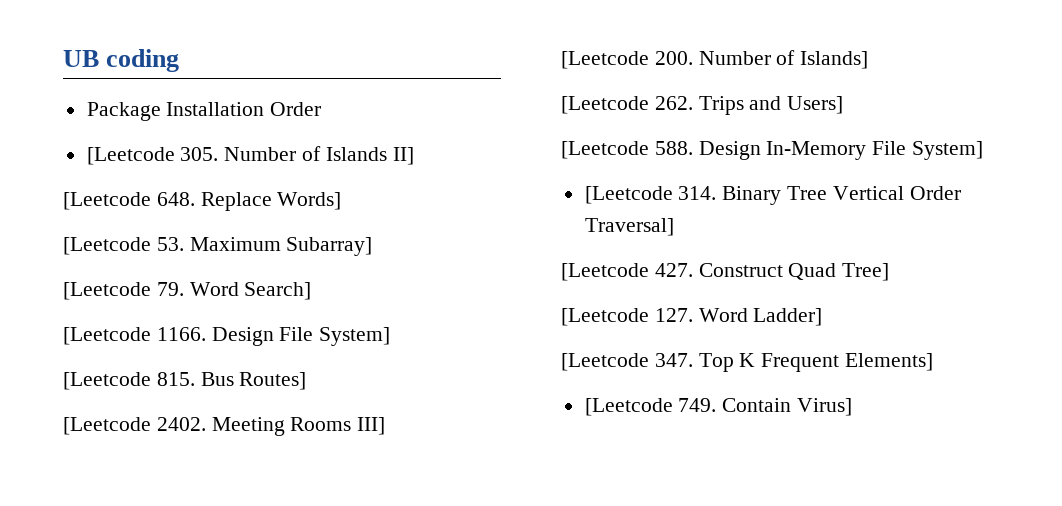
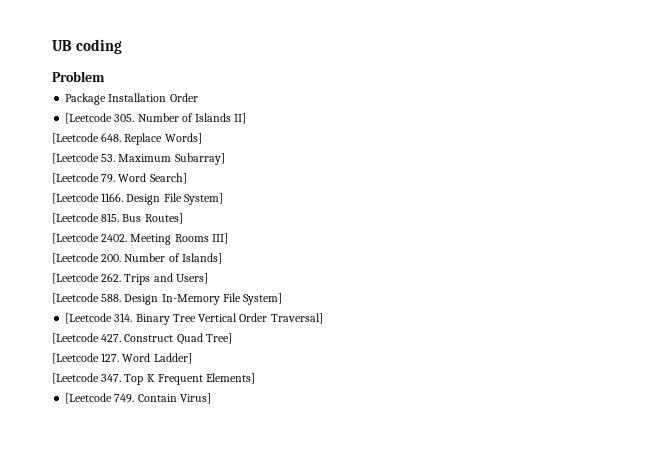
(180, 60) none -> [52,71,105,82] // Problem

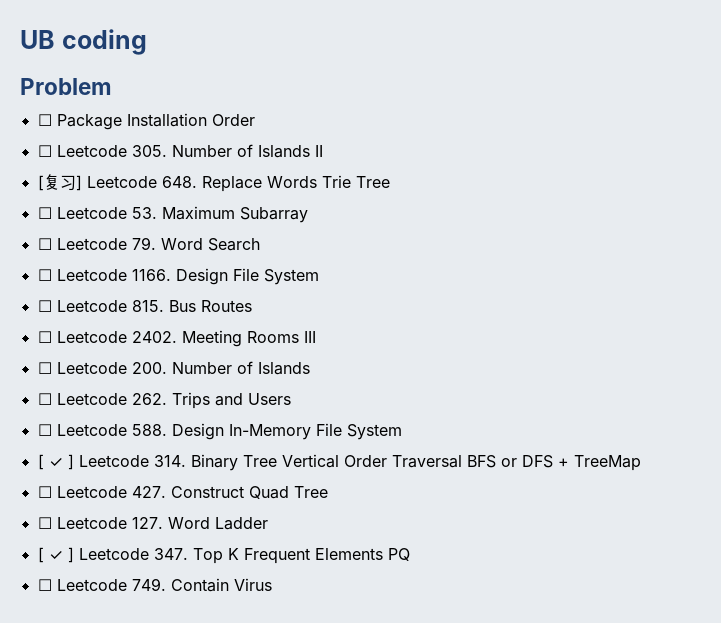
(105, 76) none -> [37,114,52,126] ☐
[65,113,113,124] [Leetcode -> [37,145,127,157] ☐ Leetcode
[234,113,247,124] [52,133,202,145] [52,153,225,165] [52,173,187,184] [52,193,223,205] [52,213,183,224] [52,233,228,245] [52,253,222,264] [52,273,208,285] [52,293,283,305] [65,313,113,324] II] // [Leetcode 648. Replace Words] // [Leetcode 53. Maximum Subarray] // [Leetcode 79. Word Search] // [Leetcode 1166. Design File System] // [Leetcode 815. Bus Routes] // [Leetcode 2402. Meeting Rooms III] // [Leetcode 200. Number of Islands] // [Leetcode 262. Trips and Users] // [Leetcode 588. Design In-Memory File System] // [Leetcode -> [314,145,323,157] [37,174,390,192] [37,206,308,223] [37,237,260,251] [37,268,319,285] [37,300,252,312] [37,330,316,347] [37,361,310,375] [37,392,291,409] [37,423,402,440] [37,454,149,470] II // [复习] Leetcode 648. Replace Words Trie Tree // ☐ Leetcode 53. Maximum Subarray // ☐ Leetcode 79. Word Search // ☐ Leetcode 1166. Design File System // ☐ Leetcode 815. Bus Routes // ☐ Leetcode 2402. Meeting Rooms III // ☐ Leetcode 200. Number of Islands // ☐ Leetcode 262. Trips and Users // ☐ Leetcode 588. Design In-Memory File System // [ ✓ ] Leetcode
[270,313,323,324] [52,333,232,345] [52,353,192,364] [52,373,256,385] [65,393,113,404] Traversal] // [Leetcode 427. Construct Quad Tree] // [Leetcode 127. Word Ladder] // [Leetcode 347. Top K Frequent Elements] // [Leetcode -> [391,455,641,471] [37,486,328,499] [37,517,268,530] [37,547,410,564] [37,579,127,591] Traversal BFS or DFS + TreeMap // ☐ Leetcode 427. Construct Quad Tree // ☐ Leetcode 127. Word Ladder // [ ✓ ] Leetcode 347. Top K Frequent Elements PQ // ☐ Leetcode
[179,393,211,404] Virus] -> [233,578,272,591] Virus

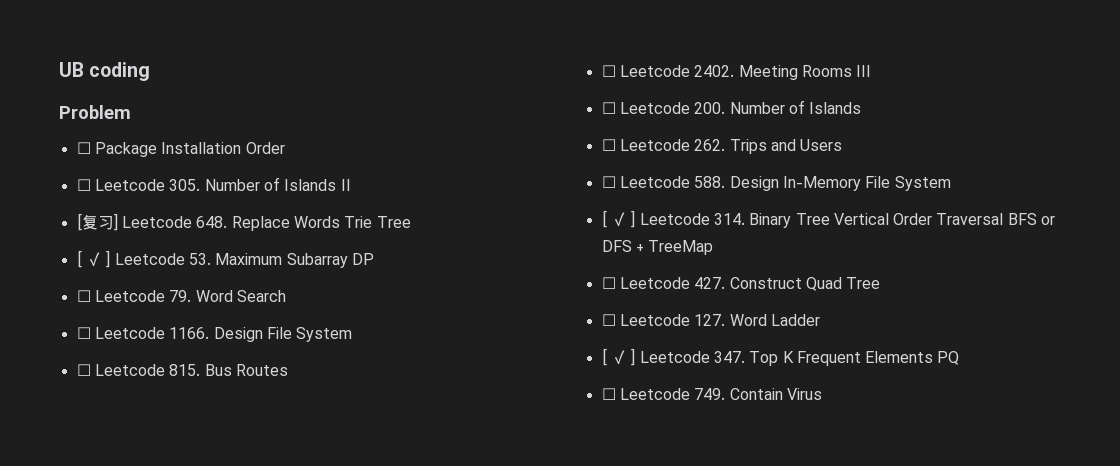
[37,207,52,219] ☐ -> [76,250,111,268] [ ✓ ]
(308, 215) none -> [351,253,374,265] DP

